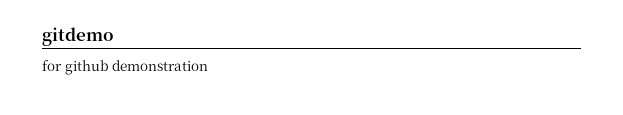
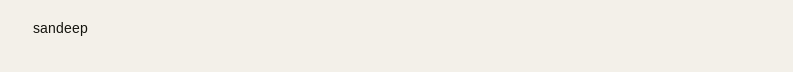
[42,27,114,46] [42,60,209,75] gitdemo // for github demonstration -> [33,22,88,36] sandeep

